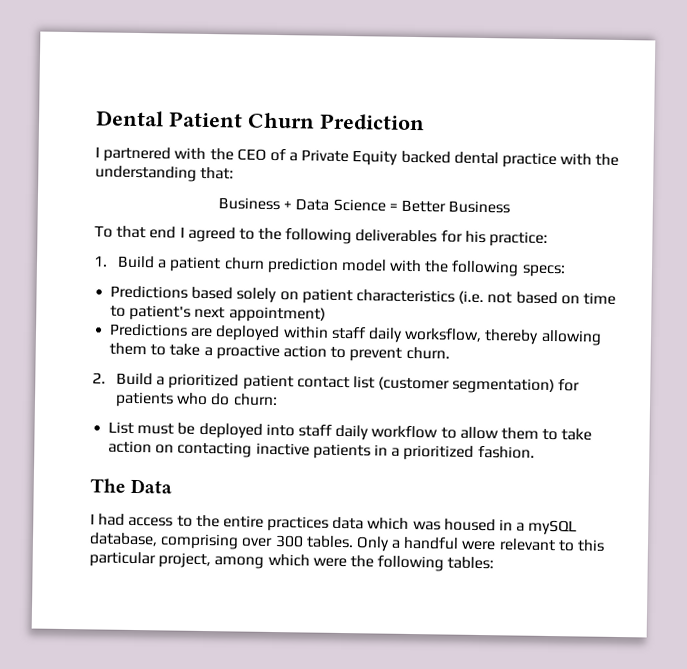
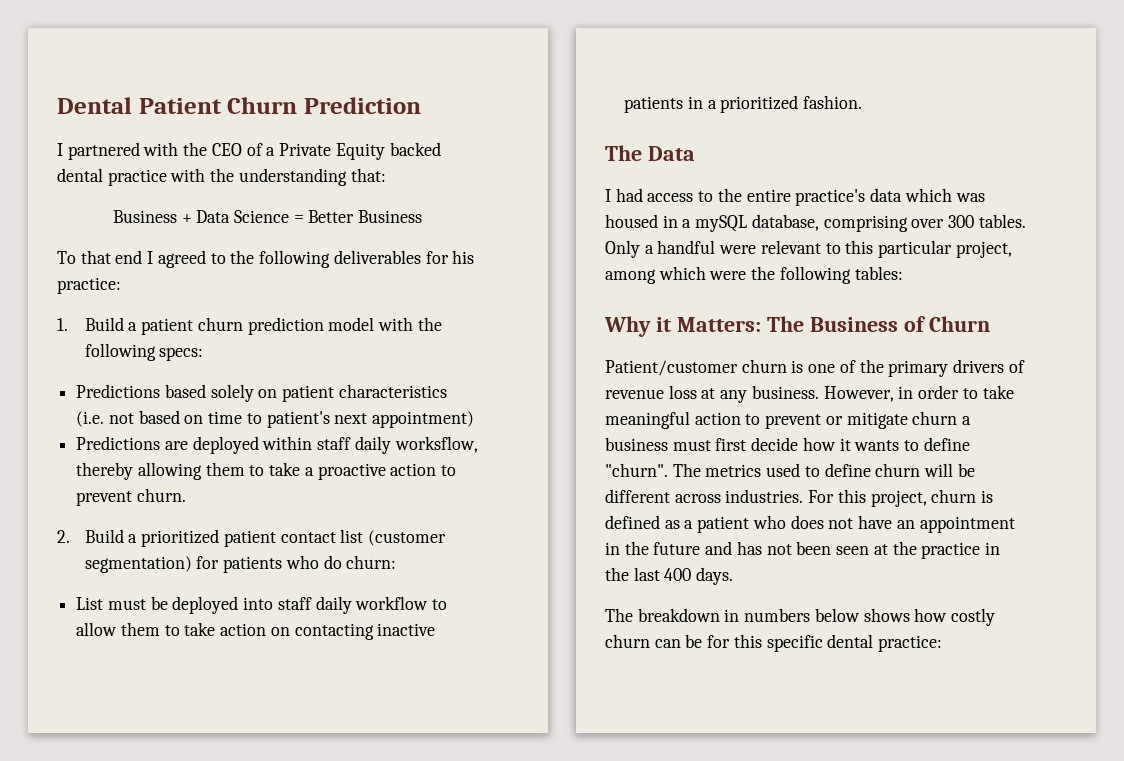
[267,515,330,532] practices -> [795,189,866,206] practice's
(495, 563) none -> [604,316,990,337] [605,359,1025,377] [605,385,1014,403] [605,411,972,429] [605,437,970,451] [605,463,975,477] [605,489,994,507] [605,515,1015,533] [605,541,1000,559] [605,567,734,585] [605,608,996,626] [605,634,943,652] // Why it Matters: The Business of Churn // Patient/customer churn is one of the primary drivers of revenue loss at any business. However, in order to take meaningful action to prevent or mitigate churn a business must first decide how it wants to define "churn". The metrics used to define churn will be different across industries. For this project, churn is defined as a patient who does not have an appointment in the future and has not been seen at the practice in the last 400 days. // The breakdown in numbers below shows how costly churn can be for this specific dental practice:

